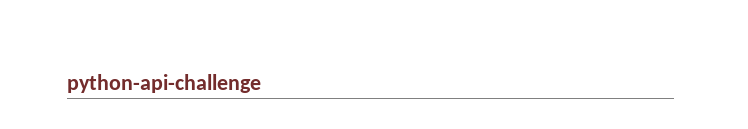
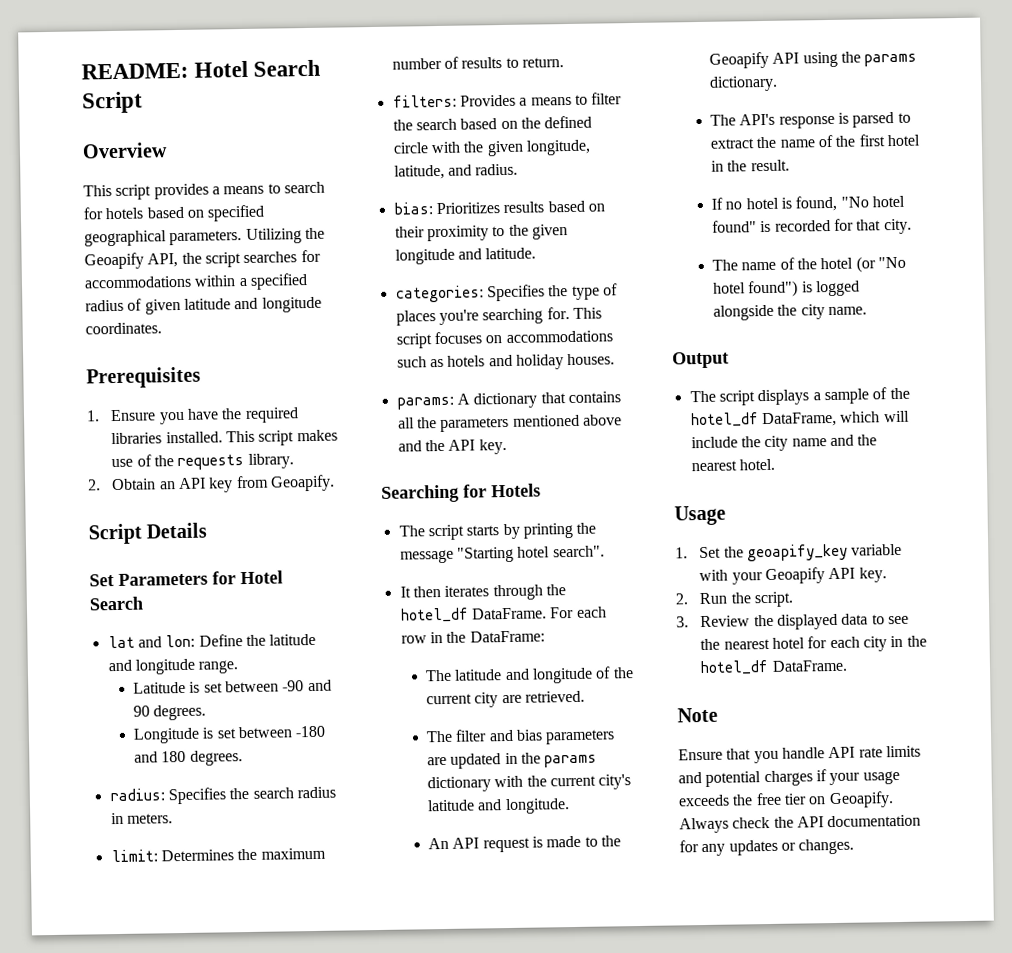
[67,74,261,93] python-api-challenge -> [81,59,322,80] [82,91,143,114] [82,142,168,159] [83,181,325,200] [83,204,266,222] [84,227,325,247] [84,249,321,270] [84,273,308,290] [85,296,322,315] [85,322,162,335] [86,366,201,389] [86,407,299,425] [111,429,338,446] [111,453,294,471] [87,474,336,493] [88,522,208,545] [89,570,283,587] [89,596,144,611] [107,633,317,649] [107,658,239,675] [133,679,332,694] [133,704,207,721] [133,725,326,744] [134,750,243,766] [109,786,336,805] [110,812,173,825] [110,847,326,863] [391,56,564,70] [392,92,623,108] [392,115,593,131] [392,139,591,157] [393,163,519,180] [393,200,605,215] [394,224,568,242] [394,247,537,265] [395,283,618,303] [395,307,602,326] [395,330,613,349] [396,353,616,370] [396,391,621,410] [397,414,622,433] [397,438,507,455] [381,483,541,503] [398,522,597,541] [399,545,605,564] [399,584,566,601] [400,606,607,623] [400,630,545,644] [425,666,634,684] [426,690,585,708] [426,729,616,745] [427,752,598,769] [427,774,632,793] [427,798,570,815] [428,835,621,853] [709,51,918,69] [709,75,779,92] [710,111,911,129] [710,134,920,149] [711,159,790,172] [711,195,905,212] [712,218,912,235] [712,256,906,273] [713,280,860,298] [713,304,867,321] [672,351,729,369] [689,387,910,406] [690,410,910,428] [690,434,878,452] [690,458,775,472] [674,505,726,526] [675,543,903,562] [699,567,887,585] [675,591,795,608] [676,613,910,630] [700,635,927,652] [700,659,848,676] [677,707,718,723] [678,745,921,764] [678,769,900,787] [678,791,894,809] [679,814,922,834] [679,838,855,857] README: Hotel Search Script // Overview // This script provides a means to search for hotels based on specified geographical parameters. Utilizing the Geoapify API, the script searches for accommodations within a specified radius of given latitude and longitude coordinates. // Prerequisites // 1. Ensure you have the required libraries installed. This script makes use of the requests library. // 2. Obtain an API key from Geoapify. // Script Details // Set Parameters for Hotel Search // lat and lon: Define the latitude and longitude range. // Latitude is set between -90 and 90 degrees. // Longitude is set between -180 and 180 degrees. // radius: Specifies the search radius in meters. // limit: Determines the maximum number of results to return. // filters: Provides a means to filter the search based on the defined circle with the given longitude, latitude, and radius. // bias: Prioritizes results based on their proximity to the given longitude and latitude. // categories: Specifies the type of places you're searching for. This script focuses on accommodations such as hotels and holiday houses. // params: A dictionary that contains all the parameters mentioned above and the API key. // Searching for Hotels // The script starts by printing the message "Starting hotel search". // It then iterates through the hotel_df DataFrame. For each row in the DataFrame: // The latitude and longitude of the current city are retrieved. // The filter and bias parameters are updated in the params dictionary with the current city's latitude and longitude. // An API request is made to the Geoapify API using the params dictionary. // The API's response is parsed to extract the name of the first hotel in the result. // If no hotel is found, "No hotel found" is recorded for that city. // The name of the hotel (or "No hotel found") is logged alongside the city name. // Output // The script displays a sample of the hotel_df DataFrame, which will include the city name and the nearest hotel. // Usage // 1. Set the geoapify_key variable with your Geoapify API key. // 2. Run the script. // 3. Review the displayed data to see the nearest hotel for each city in the hotel_df DataFrame. // Note // Ensure that you handle API rate limits and potential charges if your usage exceeds the free tier on Geoapify. Always check the API documentation for any updates or changes.

